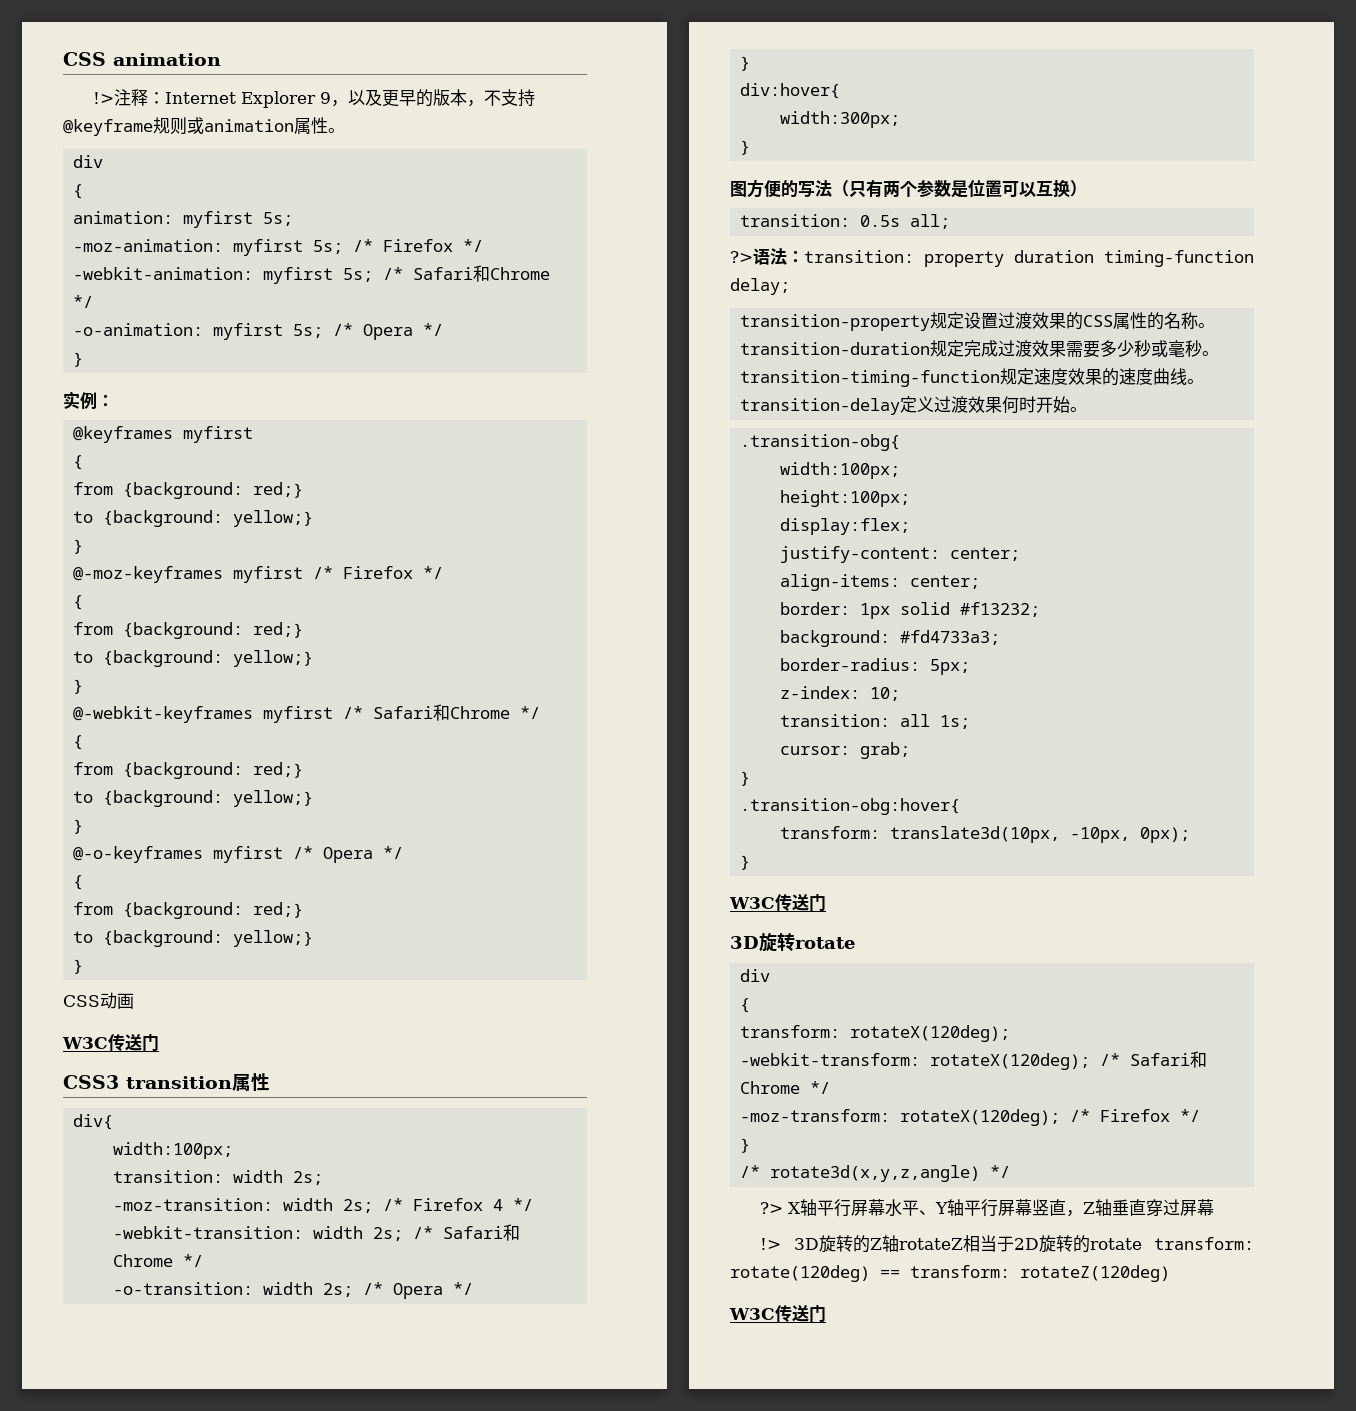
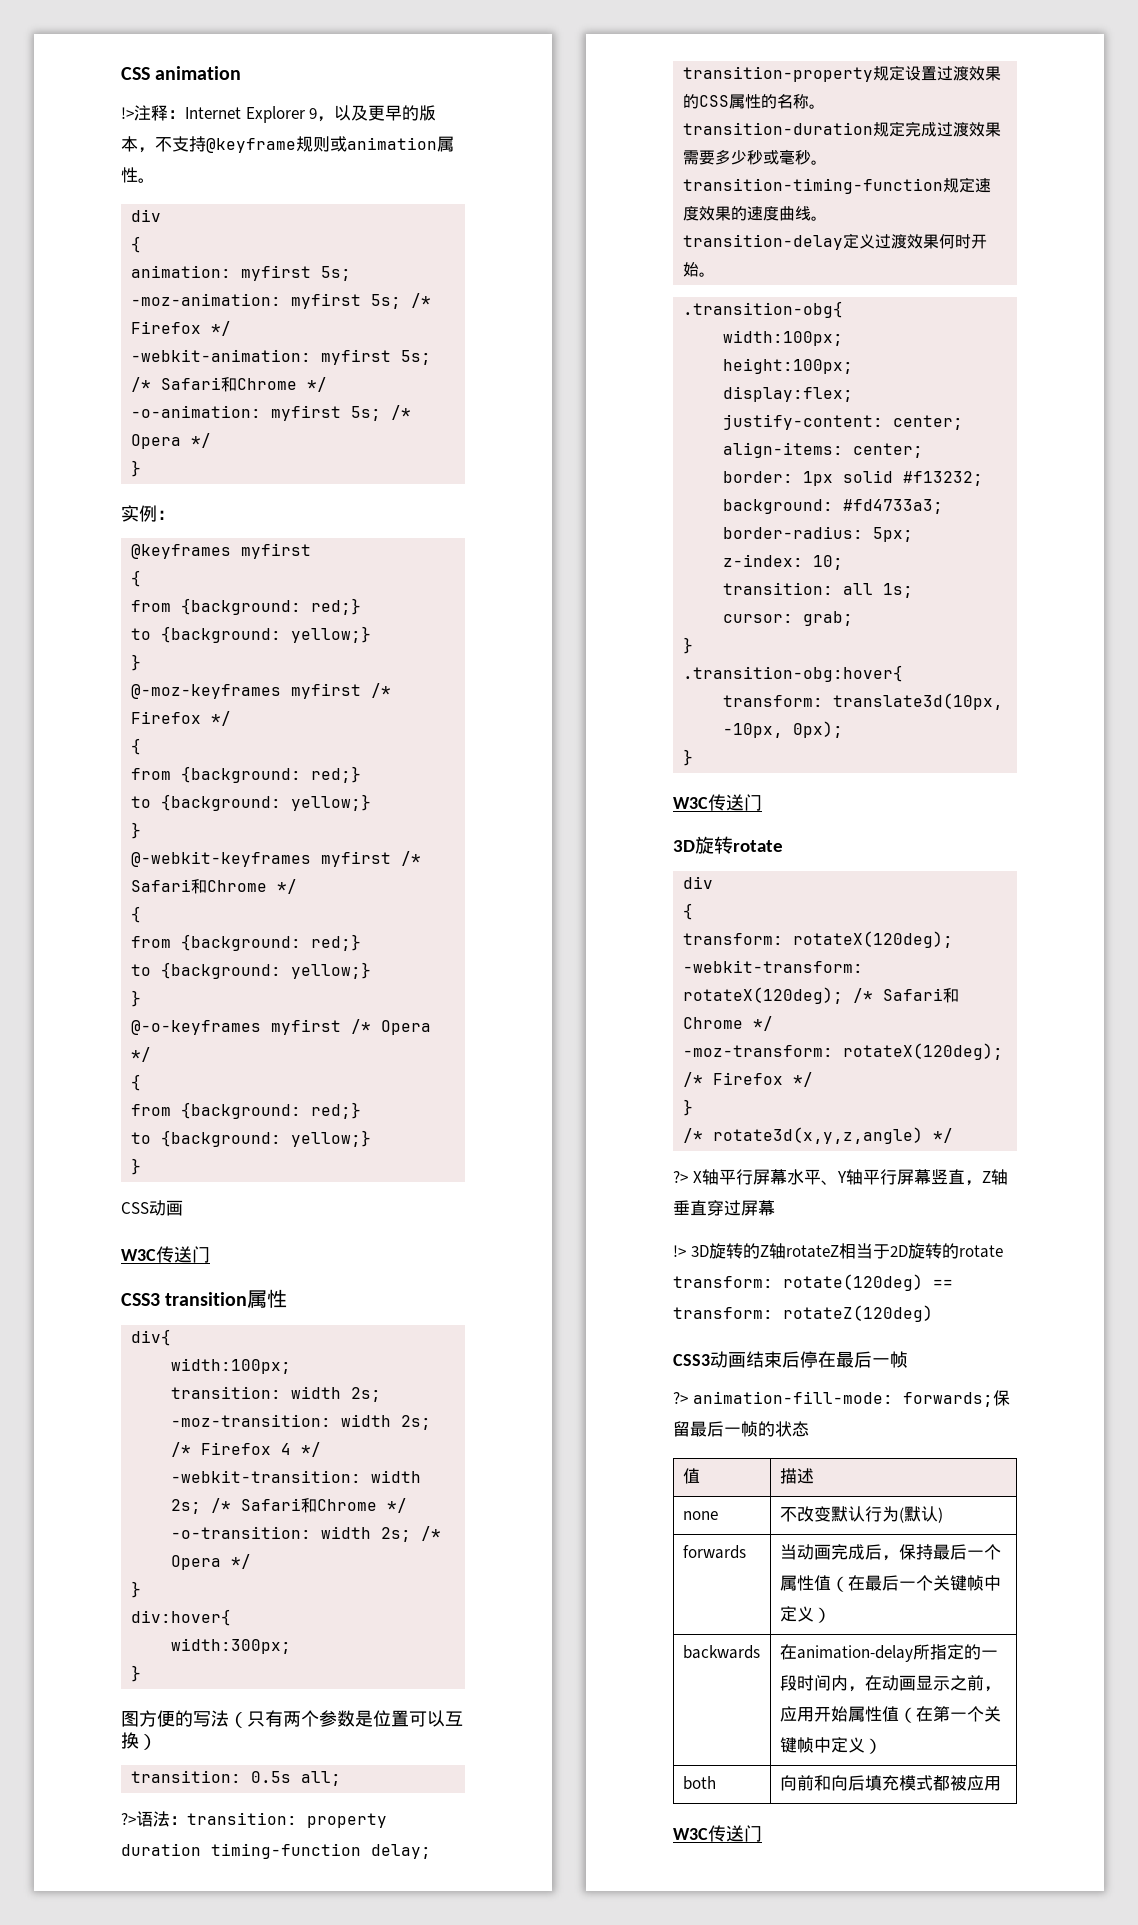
(1170, 1273) none -> [673,1351,908,1368] [673,1390,1010,1407] [673,1421,809,1437] [682,1468,700,1484] [779,1468,814,1484] [682,1511,718,1520] [779,1506,943,1523] [682,1545,746,1559] [779,1544,1001,1561] [779,1575,1001,1592] [779,1606,831,1623] [682,1645,760,1659] [779,1644,998,1662] [779,1675,1001,1692] [779,1706,1001,1723] [779,1737,882,1754] [682,1776,716,1790] [779,1775,1001,1791] // CSS3动画结束后停在最后一帧 // ?> animation-fill-mode: forwards;保留最后一帧的状态 // 值 | 描述 // none | 不改变默认行为(默认) // forwards | 当动画完成后，保持最后一个属性值（在最后一个关键帧中定义） // backwards | 在animation-delay所指定的一段时间内，在动画显示之前，应用开始属性值（在第一个关键帧中定义） // both | 向前和向后填充模式都被应用

